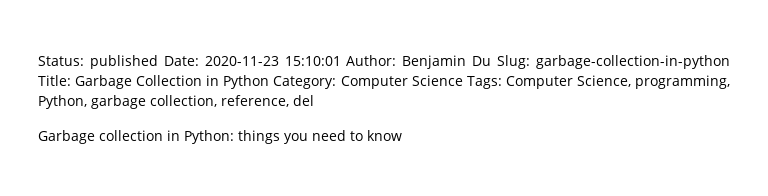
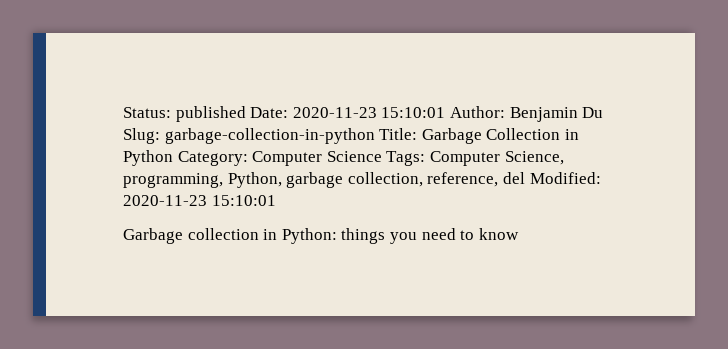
(314, 100) none -> [529,172,601,184] [123,195,276,206] Modified: 2020-11-23 15:10:01

